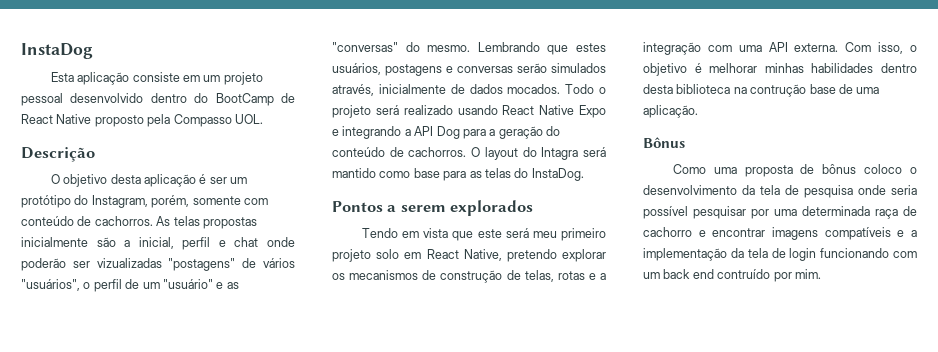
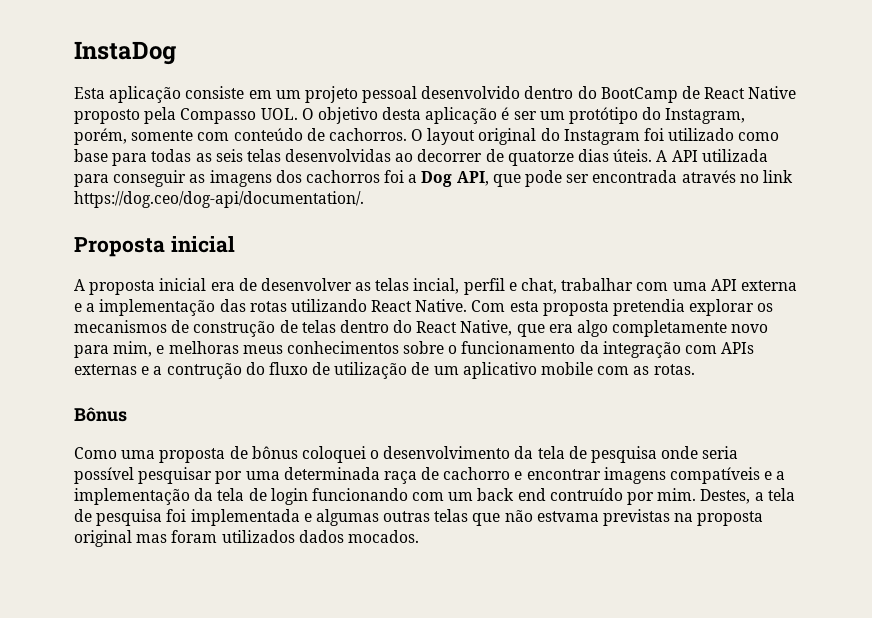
[21,147,95,162] // Descrição // -> (298, 114) none
[156,216,257,229] [21,237,296,250] [21,258,295,271] [21,279,239,292] [332,42,606,55] [332,63,606,76] [332,84,606,96] [332,105,606,118] [332,126,560,139] [332,147,606,160] [332,168,584,181] [332,200,534,216] [361,228,606,241] [332,249,557,262] As telas propostas inicialmente são a inicial, perfil e chat onde poderão ser vizualizadas "postagens" de vários "usuários", o perfil de um "usuário" e as "conversas" do mesmo. Lembrando que estes usuários, postagens e conversas serão simulados através, inicialmente de dados mocados. Todo o projeto será realizado usando React Native Expo e integrando a API Dog para a geração do conteúdo de cachorros. O layout do Intagra será mantido como base para as telas do InstaDog. // Pontos a serem explorados // Tendo em vista que este será meu primeiro projeto solo em React Native, pretendo -> [411,128,780,145] [74,149,768,166] [74,170,793,187] [74,191,364,208] [74,236,235,257] [74,278,797,295] [74,299,686,316] O layout original do Instagram foi utilizado como base para todas as seis telas desenvolvidas ao decorrer de quatorze dias úteis. A API utilizada para conseguir as imagens dos cachorros foi a Dog API, que pode ser encontrada através no link https://dog.ceo/dog-api/documentation/. // Proposta inicial // A proposta inicial era de desenvolver as telas incial, perfil e chat, trabalhar com uma API externa e a implementação das rotas utilizando React Native. Com esta proposta pretendia
[524,270,606,282] [643,42,917,55] [643,63,917,76] [643,84,880,97] [643,105,698,118] telas, rotas e a integração com uma API externa. Com isso, o objetivo é melhorar minhas habilidades dentro desta biblioteca na contrução base de uma aplicação. -> [301,320,769,337] [74,341,755,358] [74,362,695,379] telas dentro do React Native, que era algo completamente novo para mim, e melhoras meus conhecimentos sobre o funcionamento da integração com APIs externas e a contrução do fluxo de utilização de um aplicativo mobile com as rotas.
[864,164,903,174] coloco -> [301,446,366,463] coloquei
(821, 274) none -> [700,488,795,504] [74,509,764,526] [74,530,419,547] Destes, a tela de pesquisa foi implementada e algumas outras telas que não estvama previstas na proposta original mas foram utilizados dados mocados.

